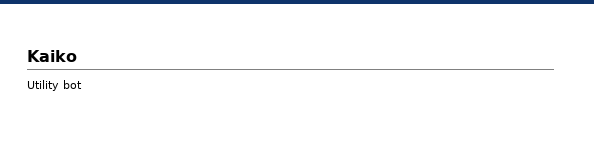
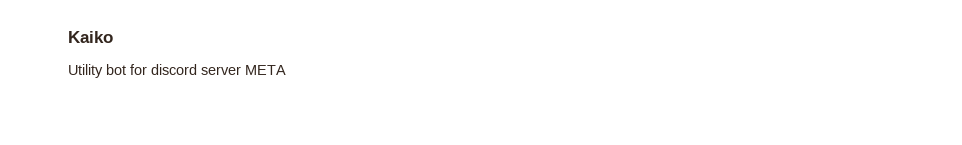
(82, 84) none -> [130,64,286,75] for discord server META

